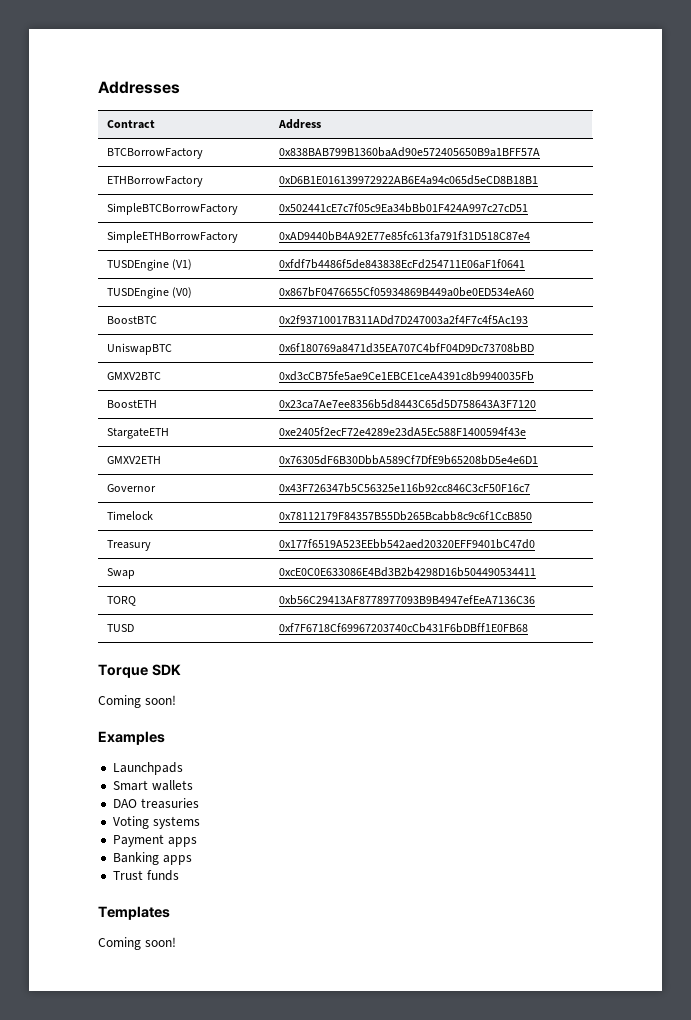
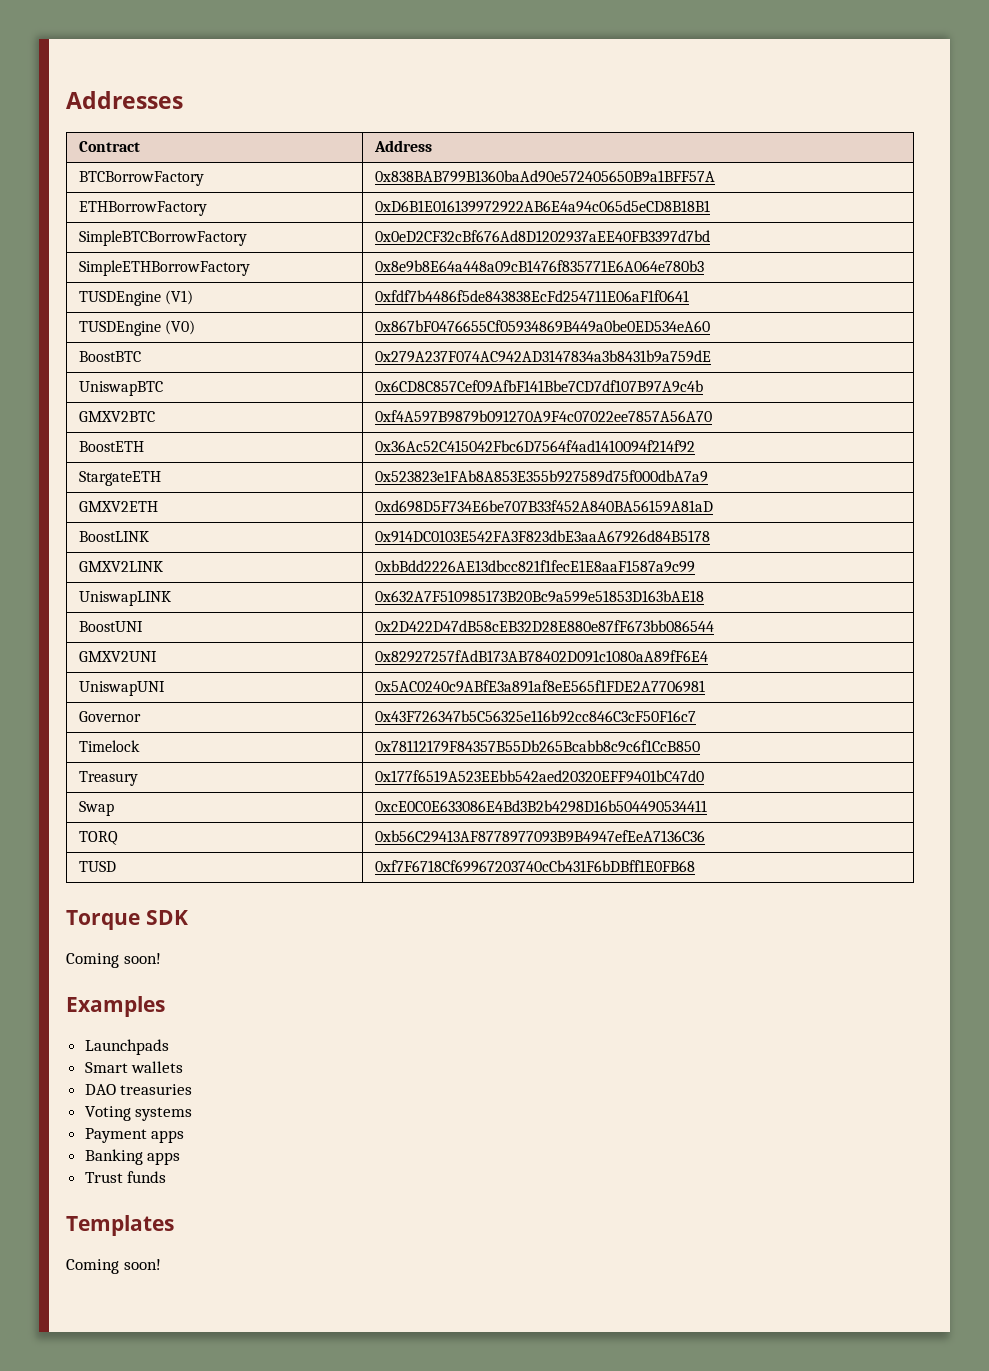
[278,203,528,213] 0x502441cE7c7f05c9Ea34bBb01F424A997c27cD51 -> [374,230,710,243] 0x0eD2CF32cBf676Ad8D1202937aEE40FB3397d7bd
[278,231,530,241] 0xAD9440bB4A92E77e85fc613fa791f31D518C87e4 -> [374,260,704,273] 0x8e9b8E64a448a09cB1476f835771E6A064e780b3
[278,315,528,325] 0x2f93710017B311ADd7D247003a2f4F7c4f5Ac193 -> [374,350,711,363] 0x279A237F074AC942AD3147834a3b8431b9a759dE
[278,343,534,353] 0x6f180769a8471d35EA707C4bfF04D9Dc73708bBD -> [374,380,703,393] 0x6CD8C857Cef09AfbF141Bbe7CD7df107B97A9c4b
[278,371,534,381] 0xd3cCB75fe5ae9Ce1EBCE1ceA4391c8b9940035Fb -> [374,410,712,423] 0xf4A597B9879b091270A9F4c07022ee7857A56A70
[278,399,536,409] 0x23ca7Ae7ee8356b5d8443C65d5D758643A3F7120 -> [374,440,695,453] 0x36Ac52C415042Fbc6D7564f4ad1410094f214f92
[278,427,526,437] 0xe2405f2ecF72e4289e23dA5Ec588F1400594f43e -> [374,470,708,483] 0x523823e1FAb8A853E355b927589d75f000dbA7a9
[278,455,538,465] 0x76305dF6B30DbbA589Cf7DfE9b65208bD5e4e6D1 -> [374,500,713,513] [78,531,149,542] [374,530,710,543] [78,561,163,572] [374,560,695,573] [78,591,171,606] [374,590,704,603] [78,621,143,632] [374,620,714,632] [78,651,157,662] [374,650,708,663] [78,681,165,696] [374,680,705,693] 0xd698D5F734E6be707B33f452A840BA56159A81aD // BoostLINK | 0x914DC0103E542FA3F823dbE3aaA67926d84B5178 // GMXV2LINK | 0xbBdd2226AE13dbcc821f1fecE1E8aaF1587a9c99 // UniswapLINK | 0x632A7F510985173B20Bc9a599e51853D163bAE18 // BoostUNI | 0x2D422D47dB58cEB32D28E880e87fF673bb086544 // GMXV2UNI | 0x82927257fAdB173AB78402D091c1080aA89fF6E4 // UniswapUNI | 0x5AC0240c9ABfE3a891af8eE565f1FDE2A7706981

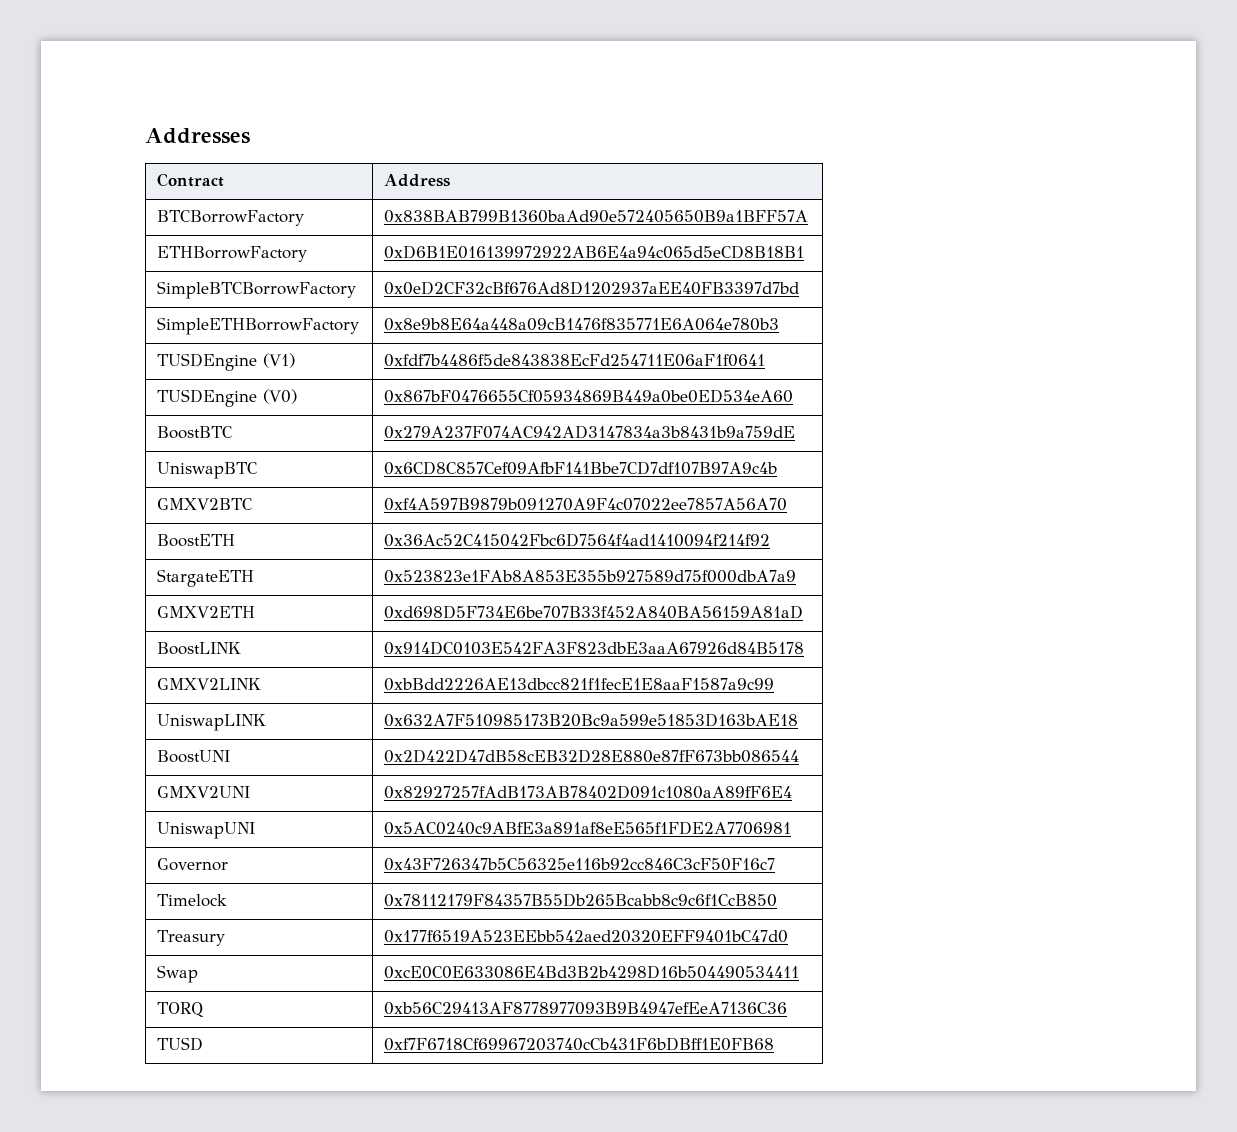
[66,910,188,930] [66,953,161,968] [66,996,165,1017] [84,1039,169,1055] [84,1061,184,1073] [84,1084,193,1095] [84,1106,193,1121] [84,1128,185,1143] [84,1149,181,1165] [84,1171,167,1183] [66,1215,174,1236] [66,1259,161,1274] // Torque SDK // Coming soon! // Examples // Launchpads // Smart wallets // DAO treasuries // Voting systems // Payment apps // Banking apps // Trust funds // Templates // Coming soon! -> (775, 1044) none

